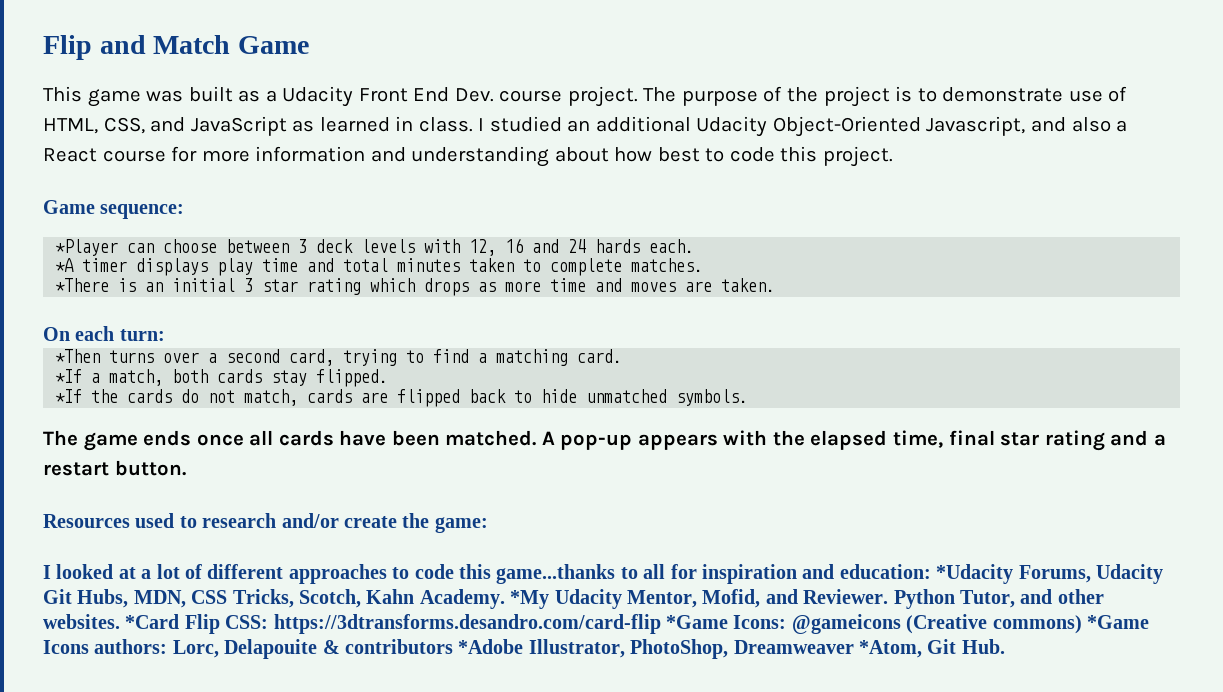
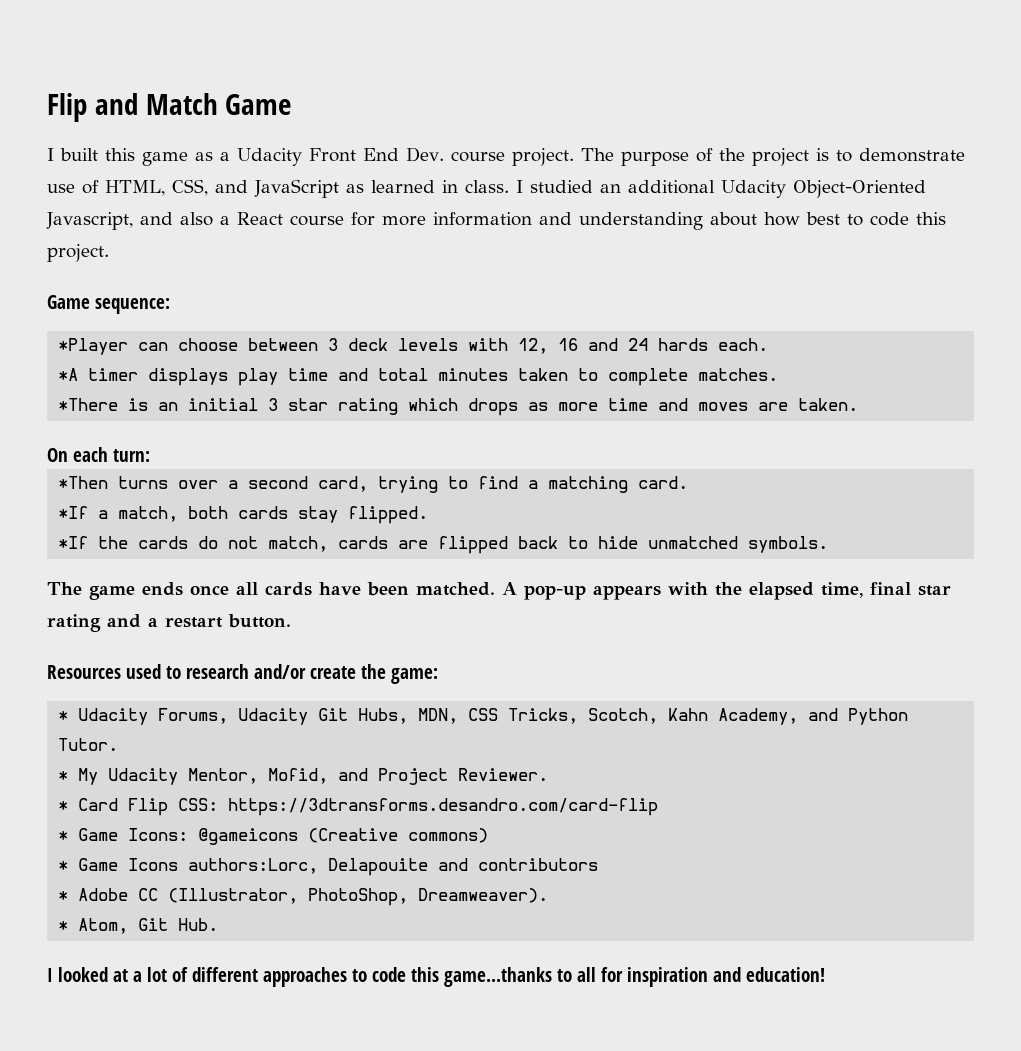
[43,86,233,107] This game was built -> [47,148,188,166] I built this game
(488, 525) none -> [58,708,909,725] [58,738,119,751] [58,768,549,785] [58,798,659,816] [58,828,489,845] [58,858,599,876] [58,888,549,906] [58,918,219,934] // * Udacity Forums, Udacity Git Hubs, MDN, CSS Tricks, Scotch, Kahn Academy, and Python Tutor. // * My Udacity Mentor, Mofid, and Project Reviewer. // * Card Flip CSS: https://3dtransforms.desandro.com/card-flip // * Game Icons: @gameicons (Creative commons) // * Game Icons authors:Lorc, Delapouite and contributors // * Adobe CC (Illustrator, PhotoShop, Dreamweaver). // * Atom, Git Hub.
[839,564,1163,584] [43,589,1104,609] [43,614,1149,634] [43,639,1005,659] education: *Udacity Forums, Udacity Git Hubs, MDN, CSS Tricks, Scotch, Kahn Academy. *My Udacity Mentor, Mofid, and Reviewer. Python Tutor, and other websites. *Card Flip CSS: https://3dtransforms.desandro.com/card-flip *Game Icons: @gameicons (Creative commons) *Game Icons authors: Lorc, Delapouite & contributors *Adobe Illustrator, PhotoShop, Dreamweaver *Atom, Git Hub. -> [746,967,825,982] education!

